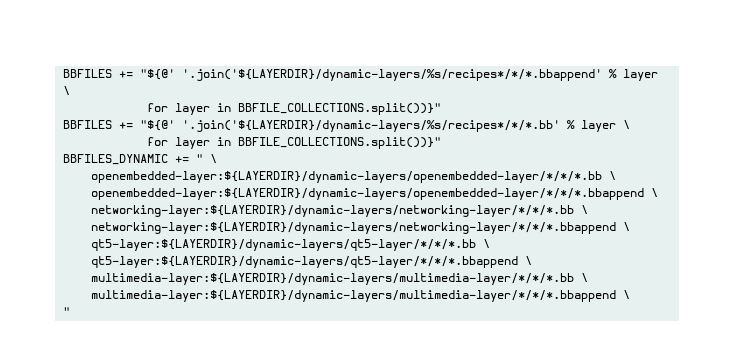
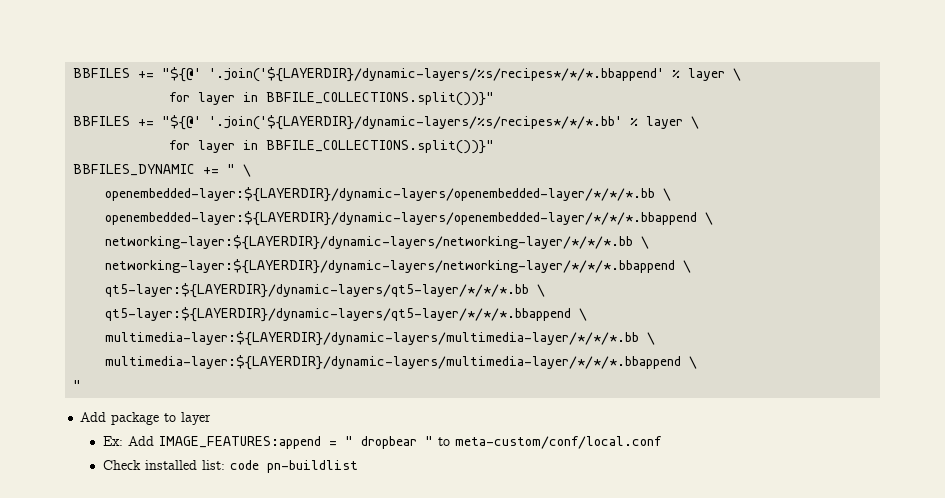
(71, 311) none -> [80,412,212,425] [102,436,662,449] [102,460,358,473] // Add package to layer // Ex: Add IMAGE_FEATURES:append = " dropbear " to meta-custom/conf/local.conf // Check installed list: code pn-buildlist

